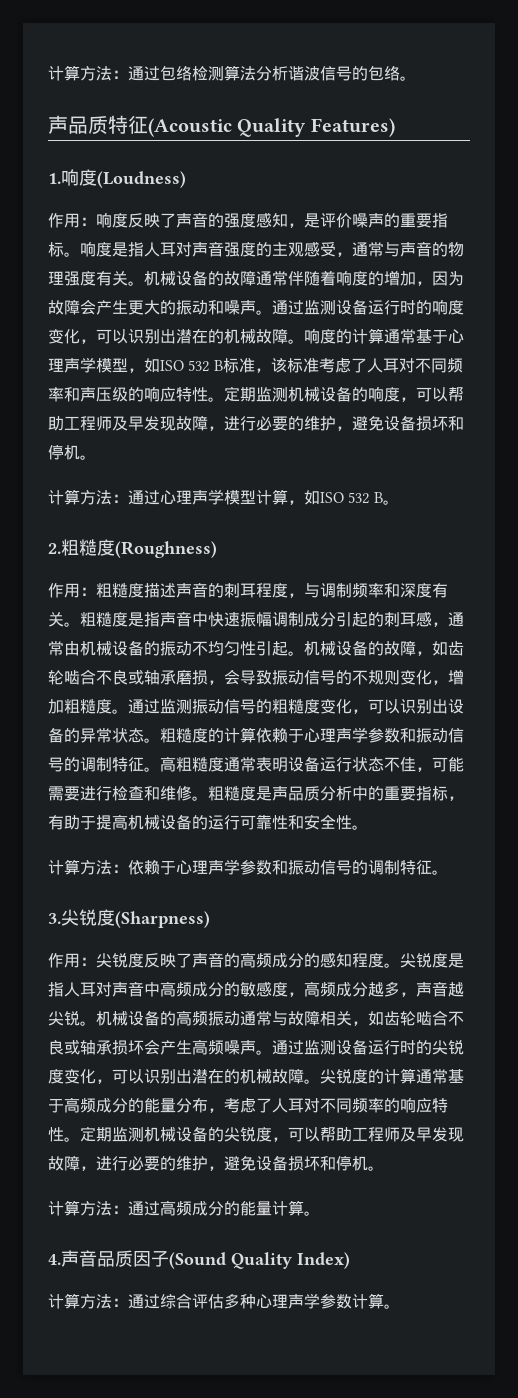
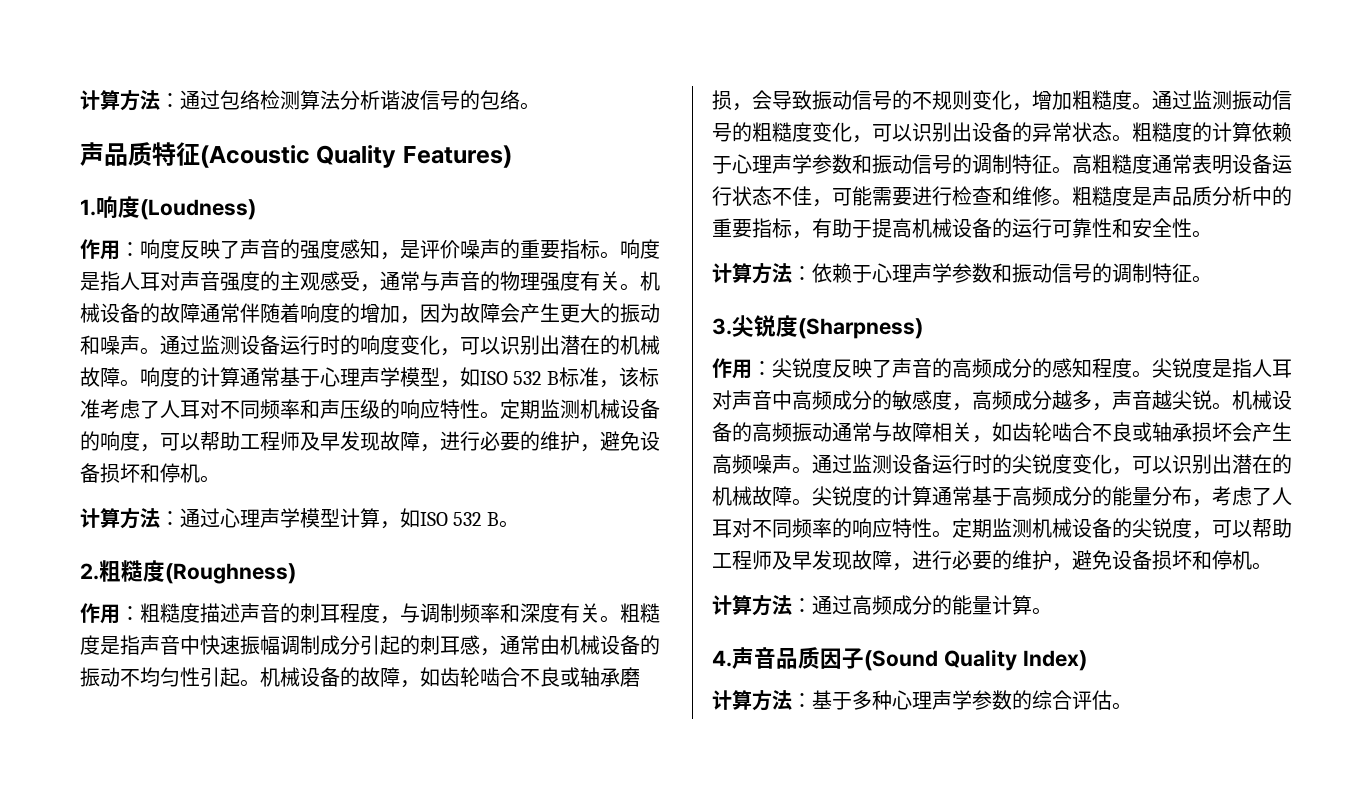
[128,1293,224,1309] 通过综合评估 -> [812,690,852,710] 基于
[352,1293,384,1309] 计算 -> [1012,690,1112,710] 的综合评估

